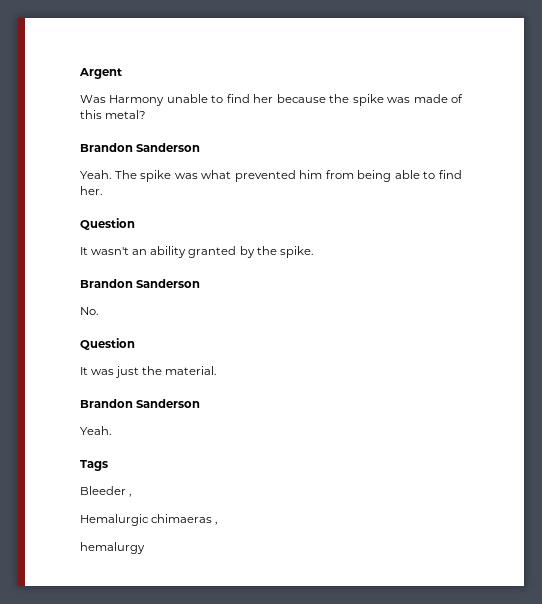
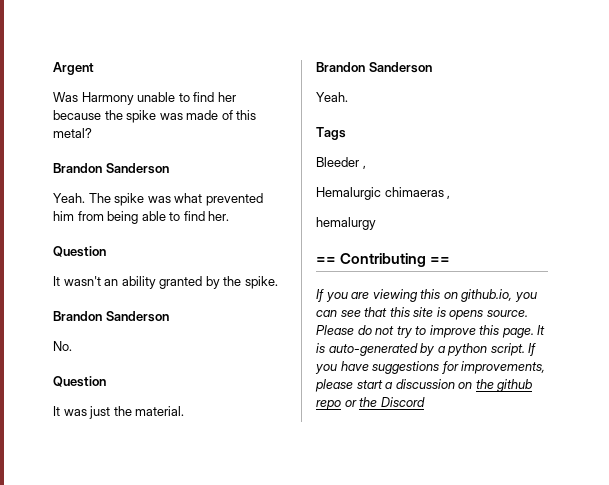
(145, 548) none -> [316,253,451,267] [316,289,537,302] [316,307,528,320] [316,325,546,338] [316,343,537,356] [315,361,546,374] [315,379,533,392] [316,397,425,410] // == Contributing == // If you are viewing this on github.io, you can see that this site is opens source. Please do not try to improve this page. It is auto-generated by a python script. If you have suggestions for improvements, please start a discussion on the github repo or the Discord

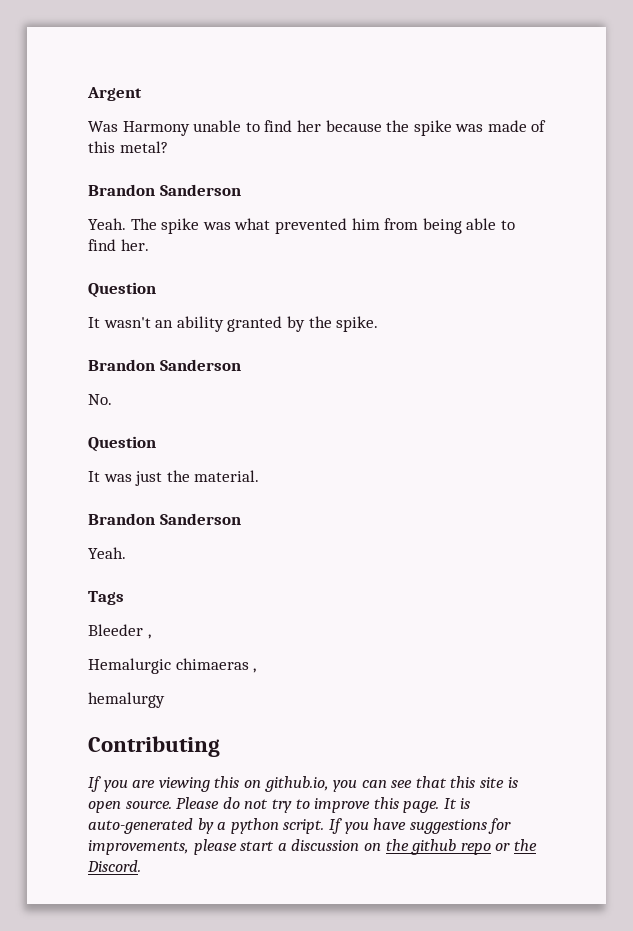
[316,257,336,264] == -> (165, 700) none
[430,257,451,264] == -> (220, 746) none
[449,310,484,320] opens -> [88,801,121,813] open
[380,397,425,407] Discord -> [87,860,141,872] Discord.

